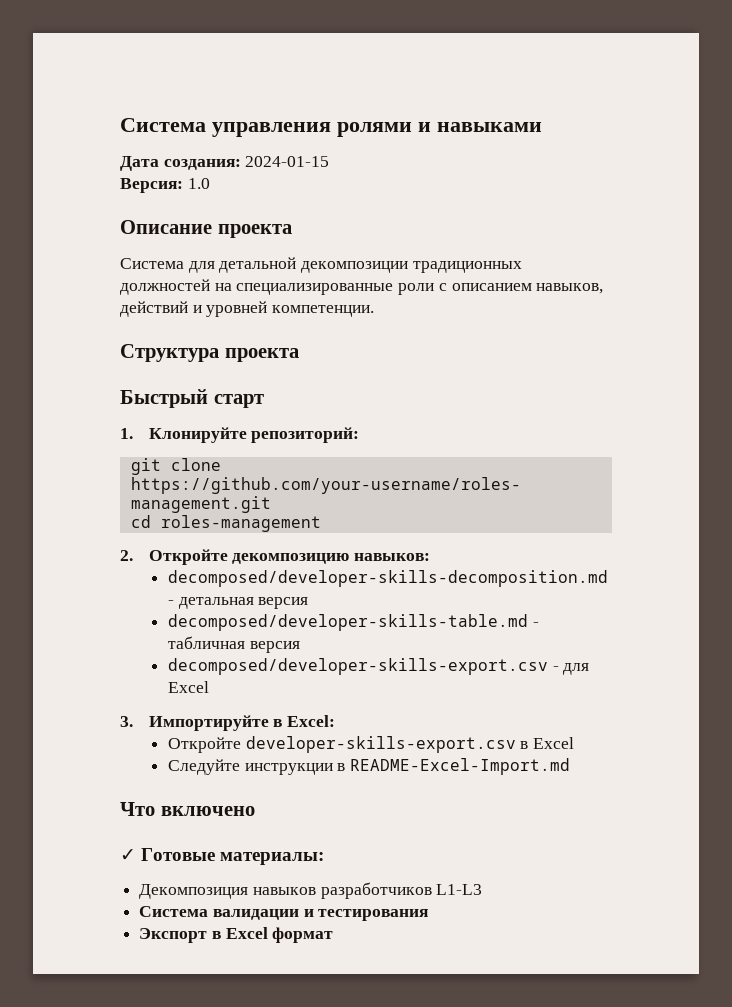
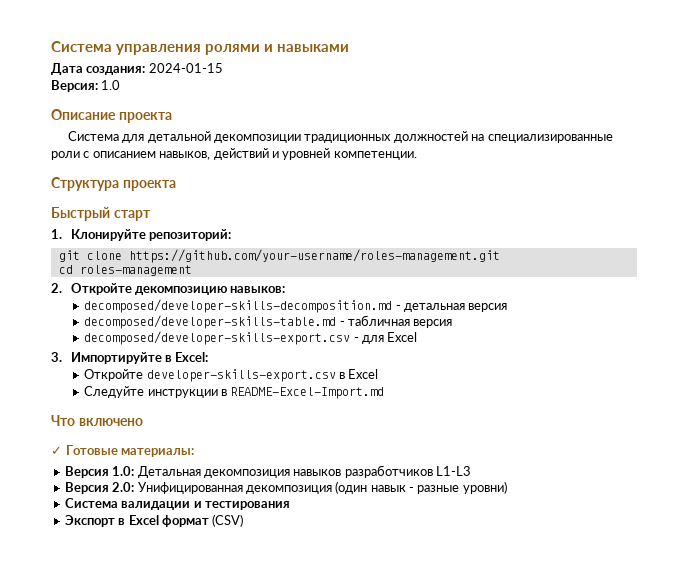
[139,884,249,899] Декомпозиция -> [64,466,290,478] Версия 1.0: Детальная декомпозиция
(483, 889) none -> [64,481,507,494] // Версия 2.0: Унифицированная декомпозиция (один навык - разные уровни)
(334, 935) none -> [212,514,244,527] (CSV)

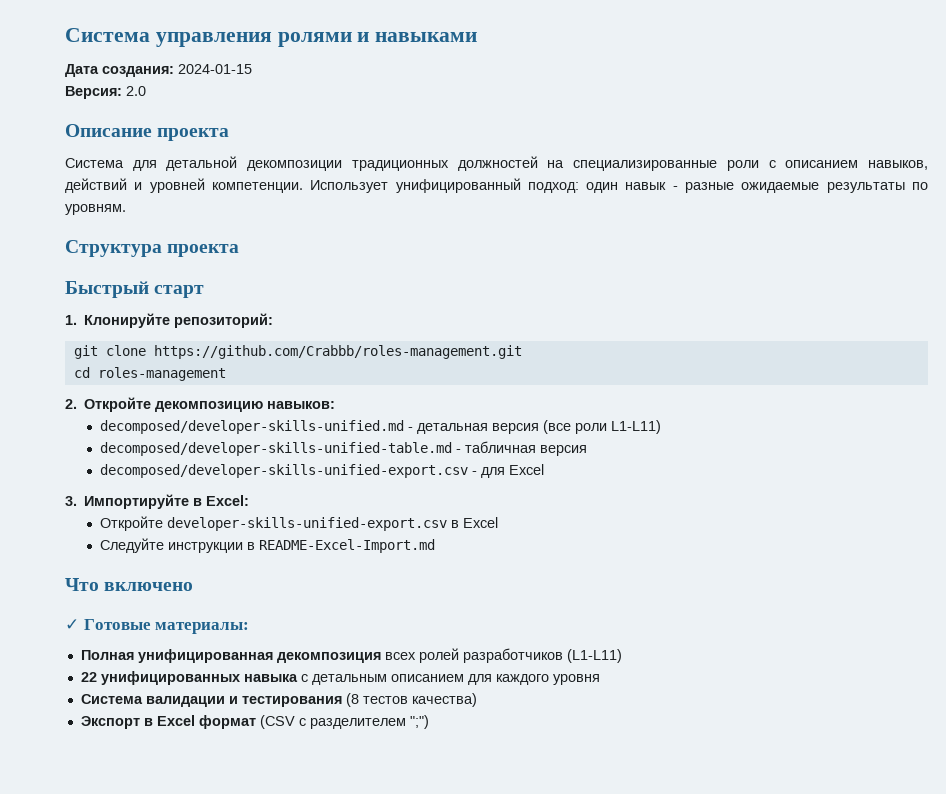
[101,80,121,90] 1.0 -> [126,86,146,96] 2.0
(417, 155) none -> [310,178,928,193] [65,204,126,215] Использует унифицированный подход: один навык - разные ожидаемые результаты по уровням.
[128,249,500,263] https://github.com/your-username/roles-management.git -> [153,345,522,359] https://github.com/Crabbb/roles-management.git
[84,299,393,313] decomposed/developer-skills-decomposition.md -> [100,420,405,434] decomposed/developer-skills-unified.md
[84,315,337,329] // decomposed/developer-skills-table.md -> [543,420,662,434] [100,442,453,456] (все роли L1-L11) // decomposed/developer-skills-unified-table.md
[84,331,351,345] decomposed/developer-skills-export.csv -> [100,464,469,478] decomposed/developer-skills-unified-export.csv
[146,369,336,382] developer-skills-export.csv -> [167,517,448,531] developer-skills-unified-export.csv
[64,465,471,478] [64,481,507,494] Версия 1.0: Детальная декомпозиция навыков разработчиков L1-L3 // Версия 2.0: Унифицированная декомпозиция (один навык - разные уровни) -> [80,648,622,663] [80,671,600,685] Полная унифицированная декомпозиция всех ролей разработчиков (L1-L11) // 22 унифицированных навыка с детальным описанием для каждого уровня
(290, 505) none -> [345,693,477,707] (8 тестов качества)
[212,514,244,527] (CSV) -> [259,715,429,729] (CSV с разделителем ";")

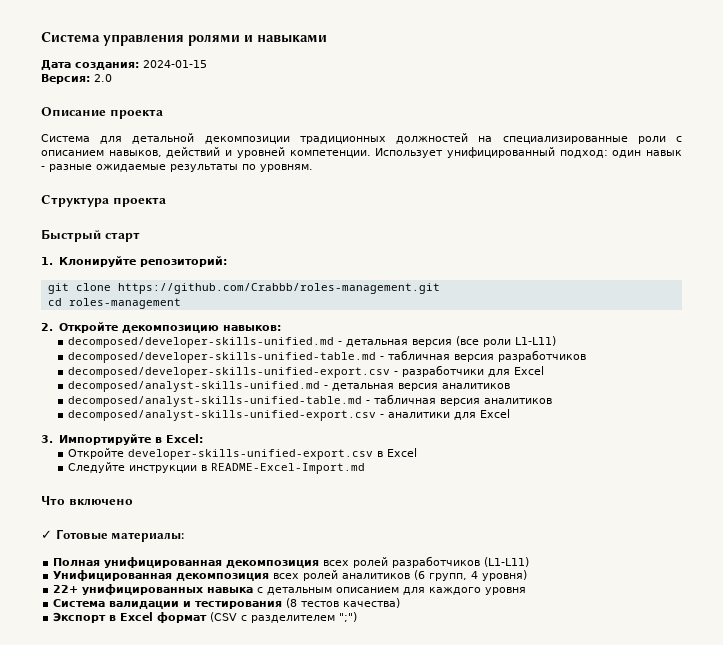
(588, 450) none -> [498,350,587,362] разработчиков
(478, 473) none -> [402,365,545,377] [68,381,511,392] [68,394,553,407] [68,410,451,421] разработчики для Excel // decomposed/analyst-skills-unified.md - детальная версия аналитиков // decomposed/analyst-skills-unified-table.md - табличная версия аналитиков // decomposed/analyst-skills-unified-export.csv - аналитики
[80,672,97,682] 22 -> [53,570,528,581] [53,585,79,593] Унифицированная декомпозиция всех ролей аналитиков (6 групп, 4 уровня) // 22+

